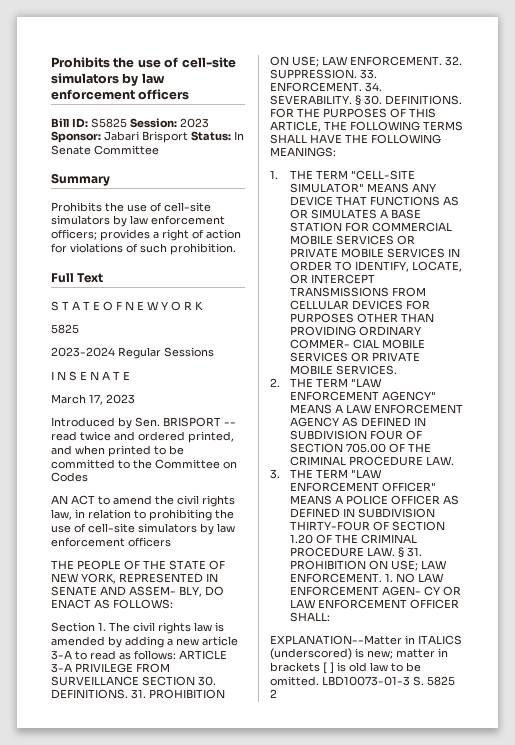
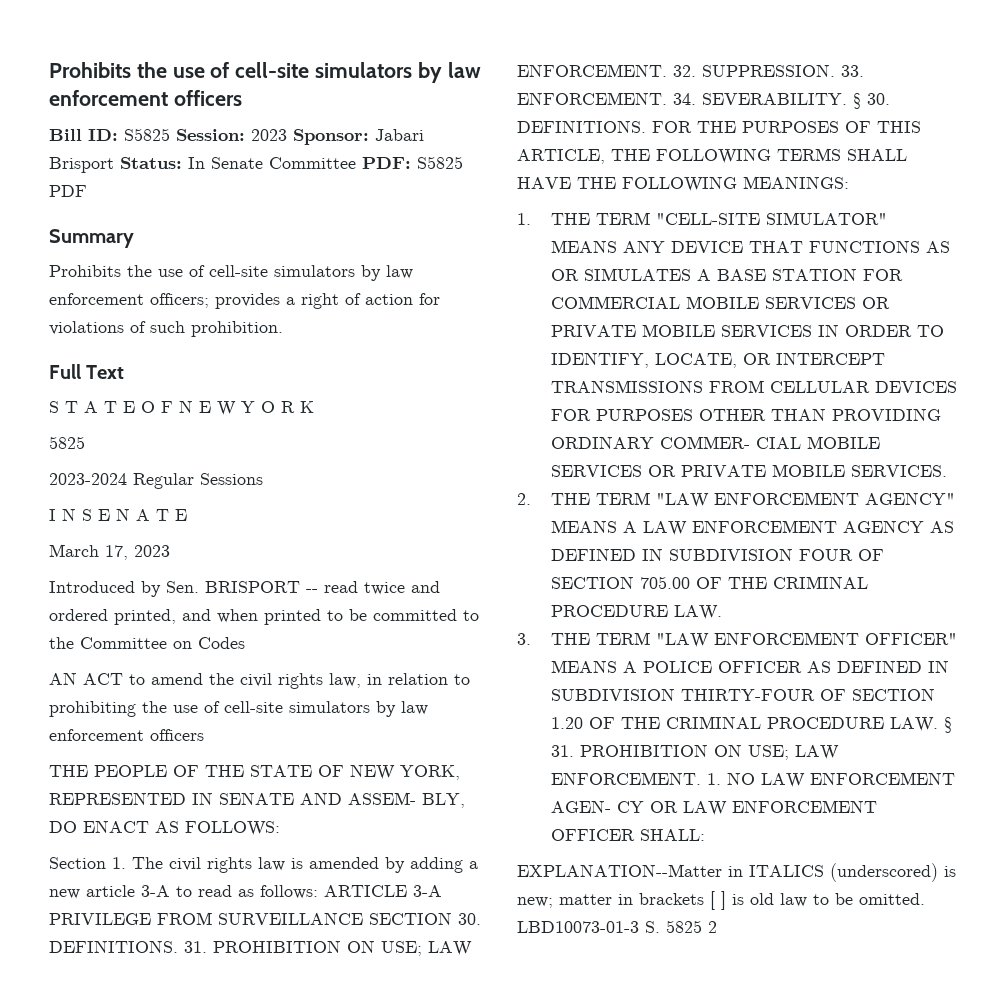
(159, 150) none -> [362,156,463,169] [49,185,87,197] PDF: S5825 PDF

